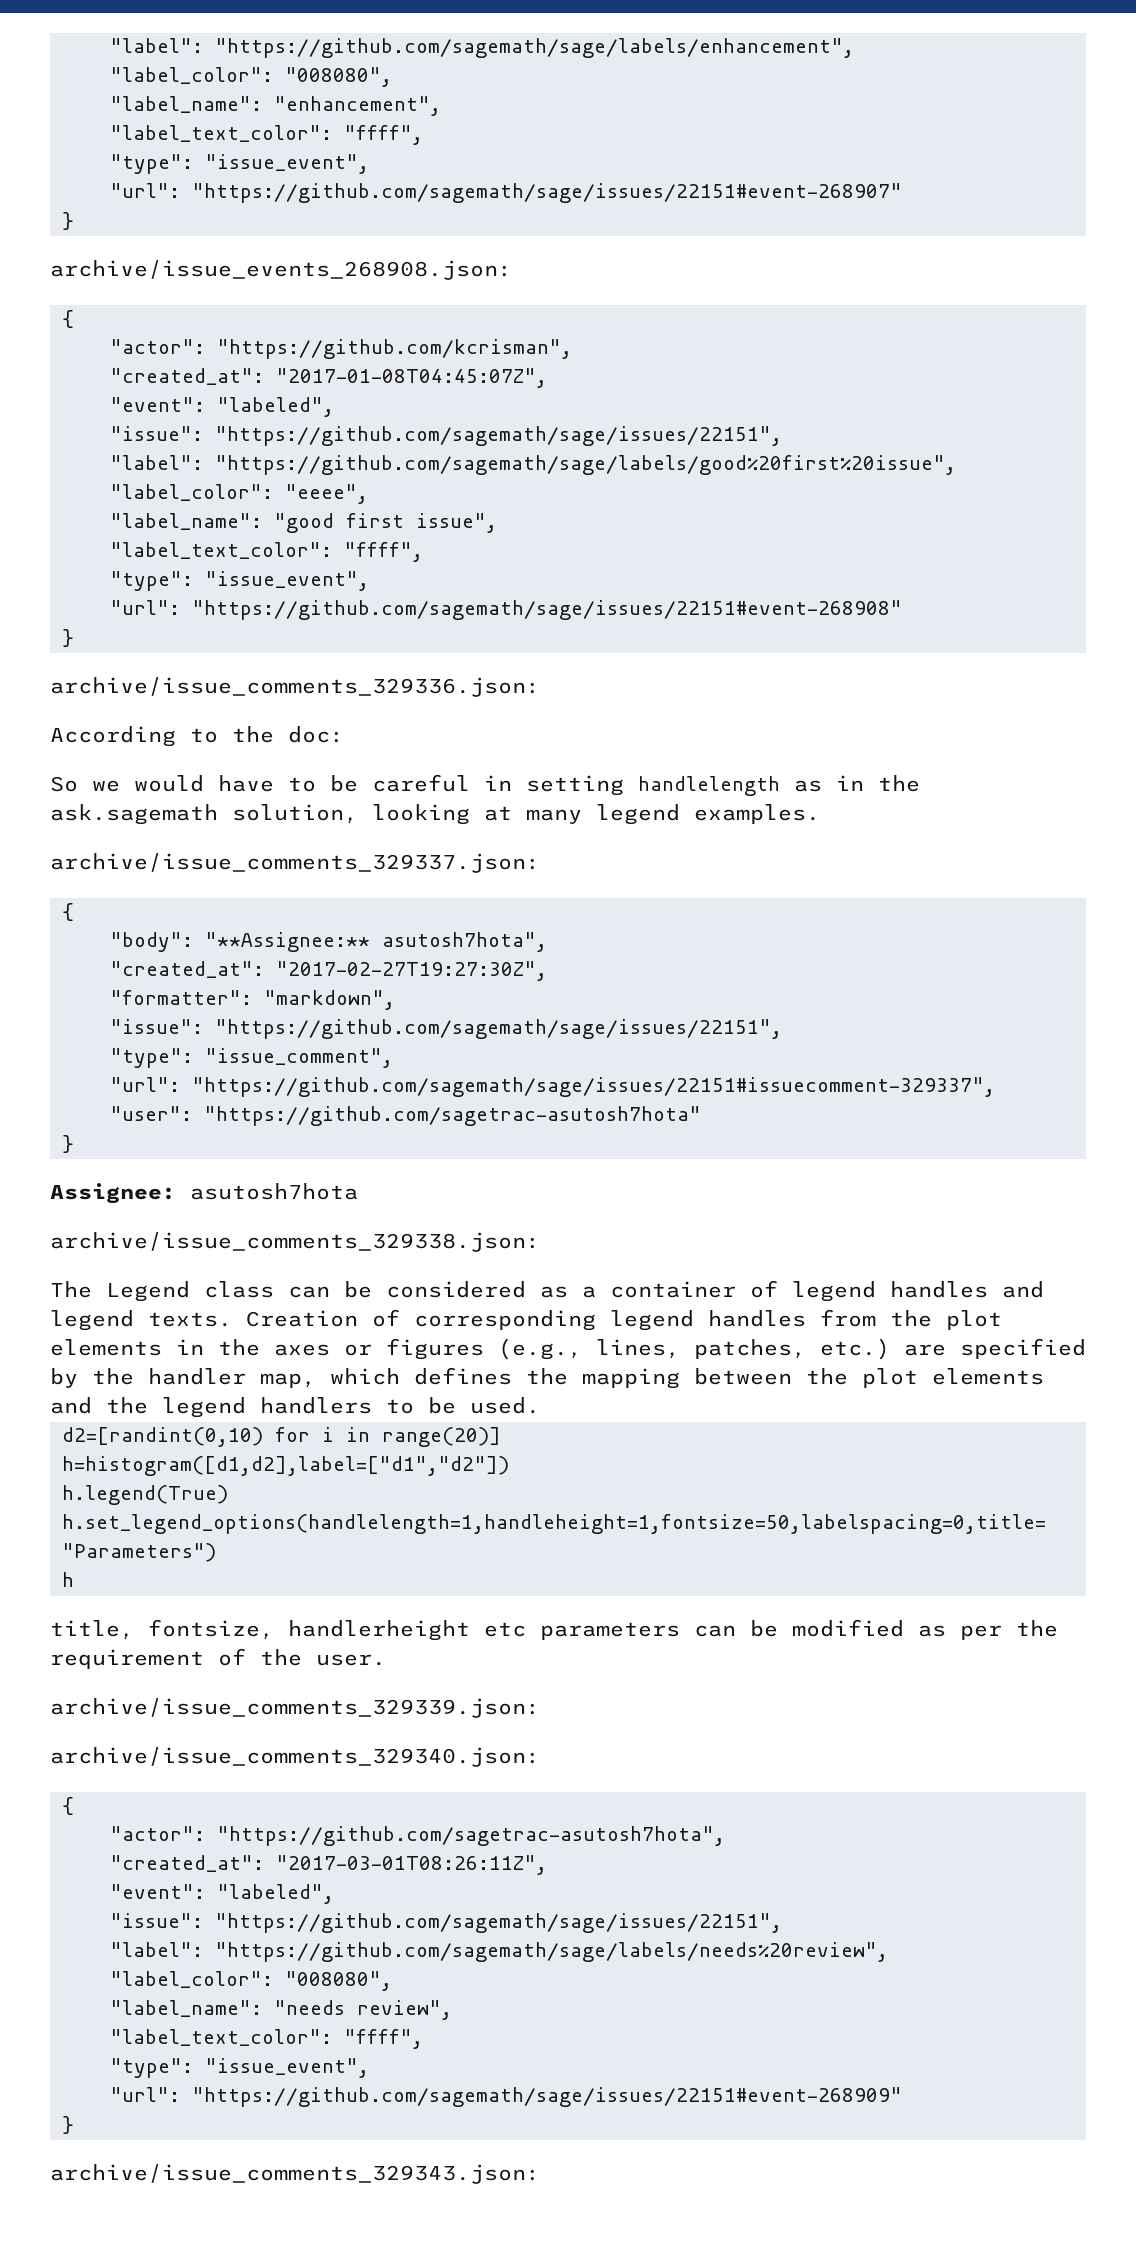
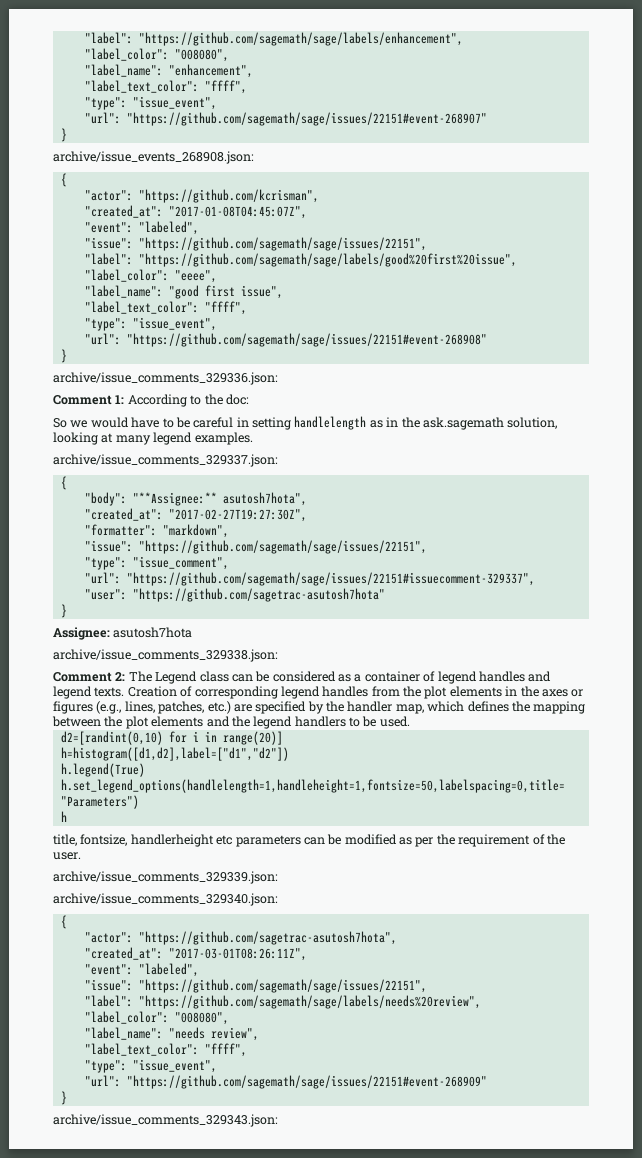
(540, 687) none -> [53,395,125,405] Comment 1:
(540, 1242) none -> [53,672,126,682] Comment 2:

